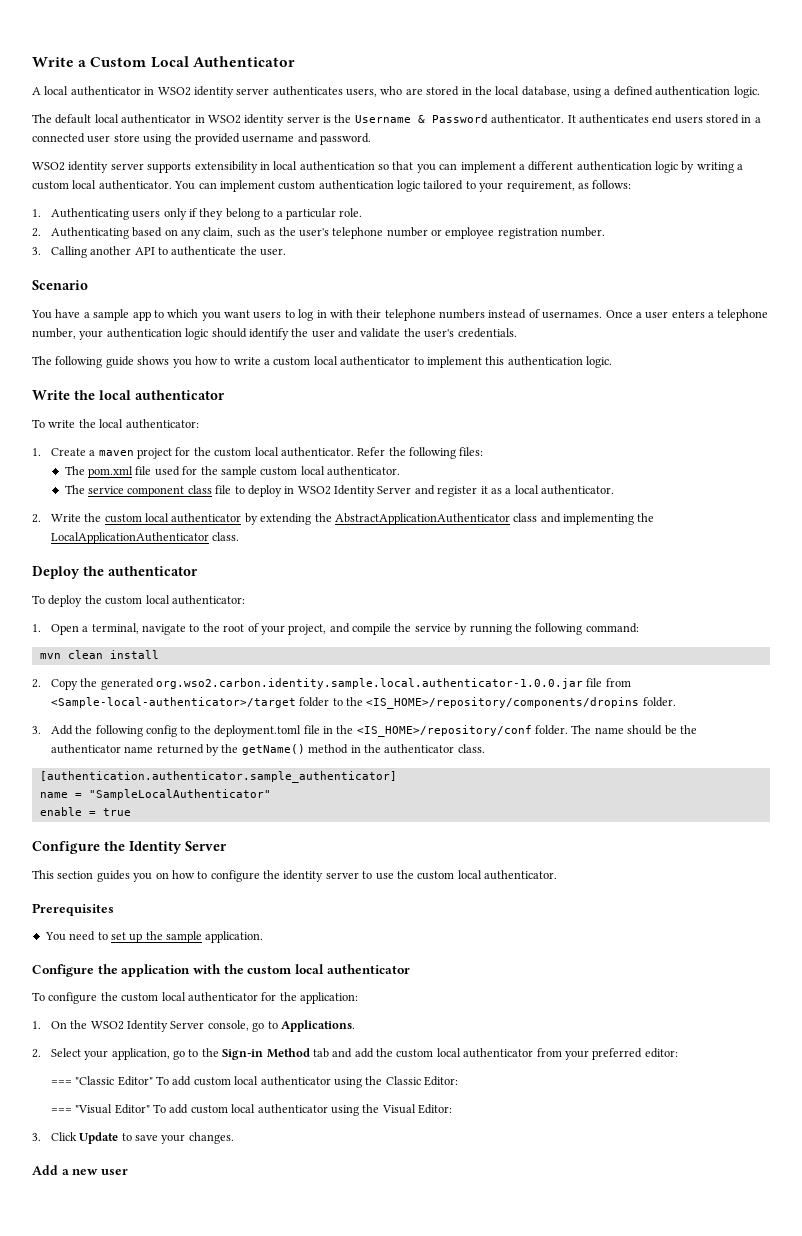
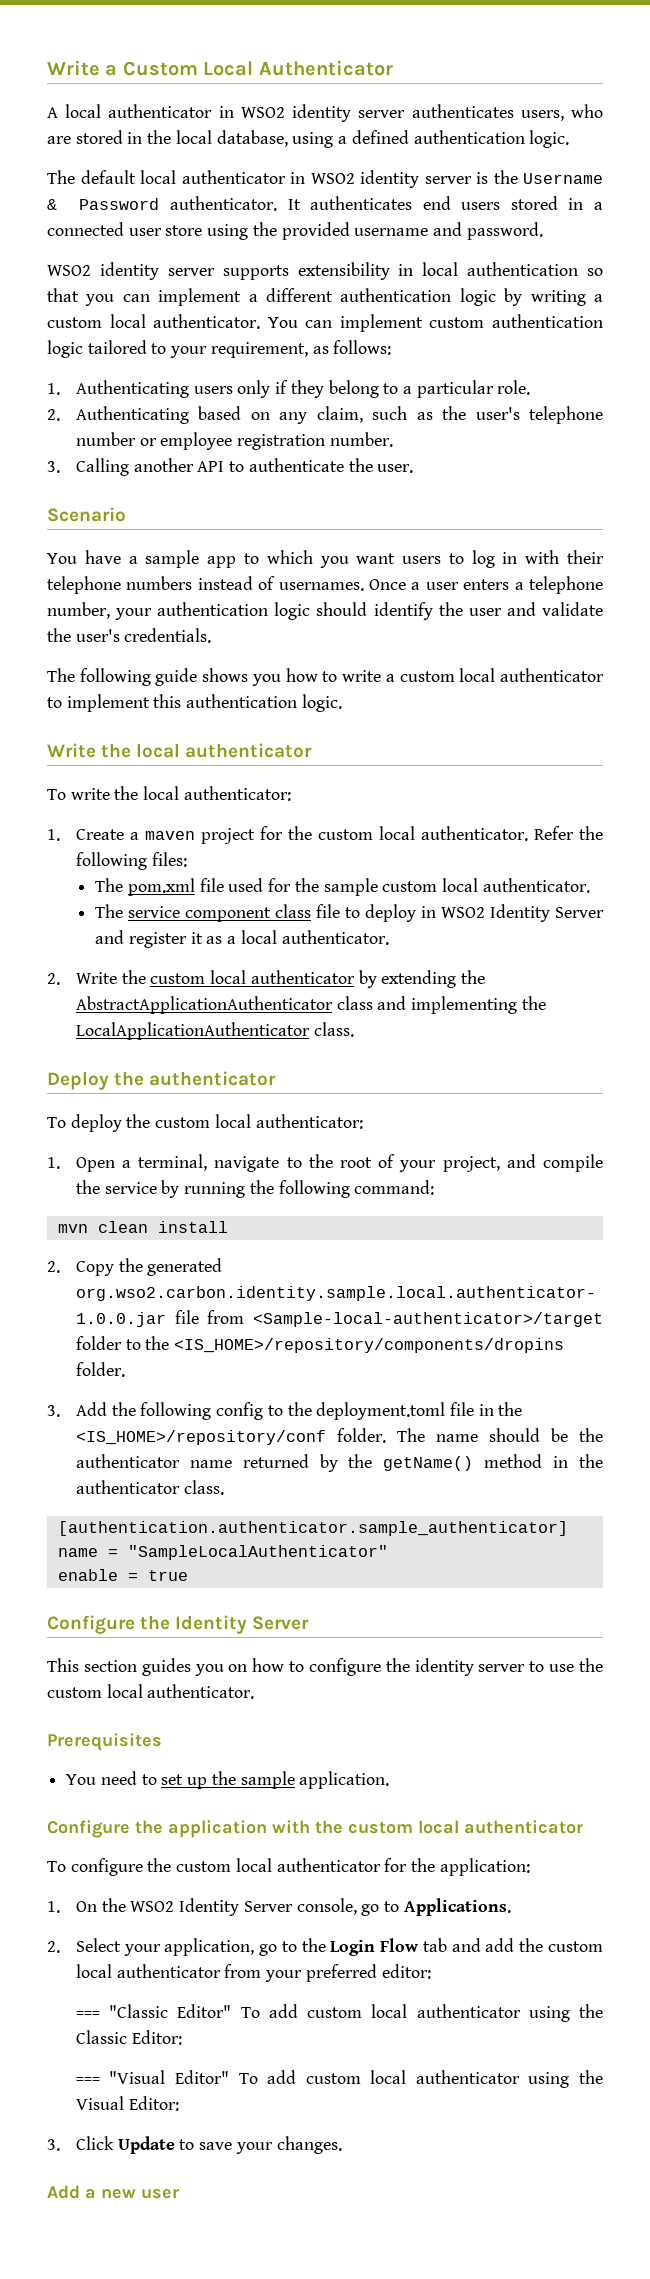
[222,1048,310,1060] Sign-in Method -> [330,1938,419,1956] Login Flow

